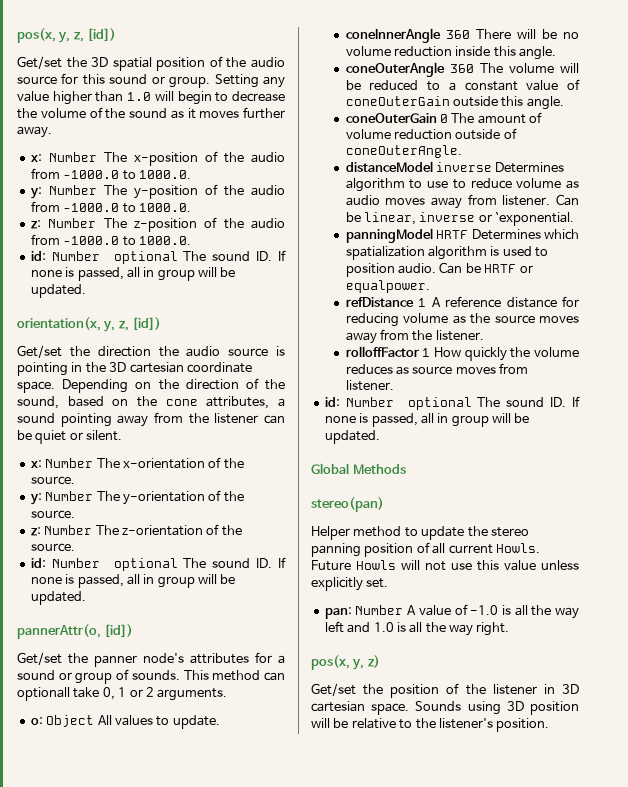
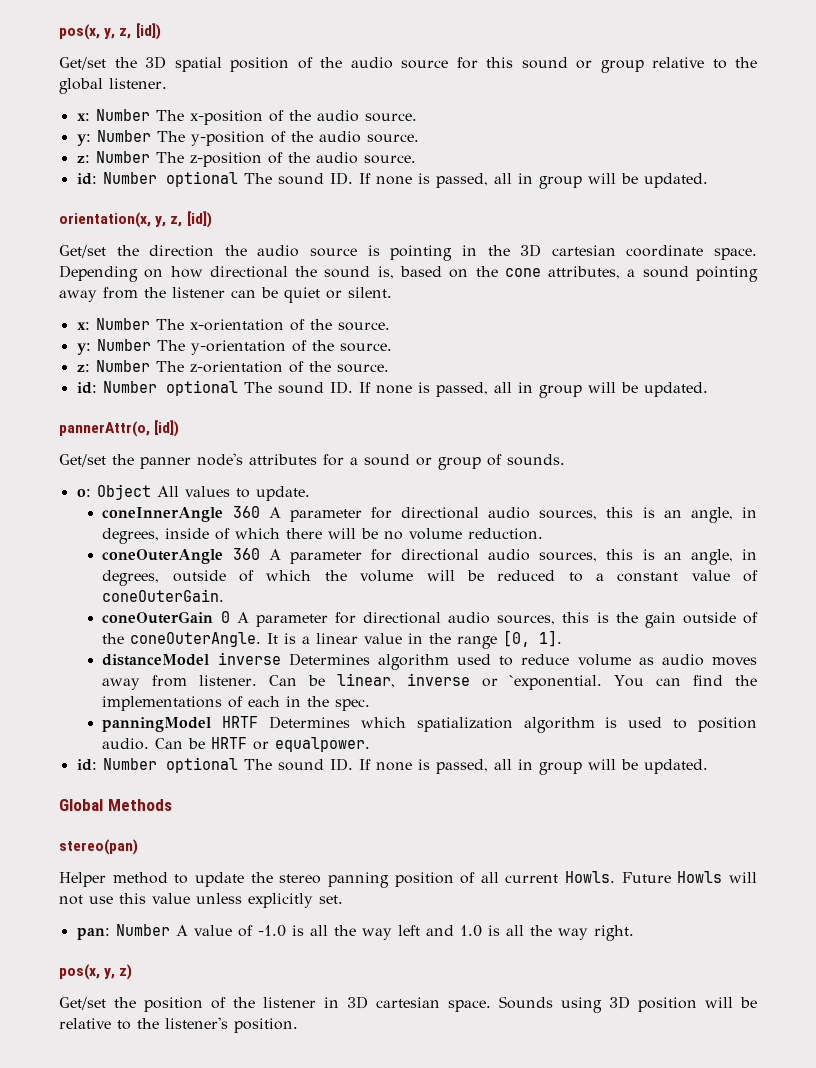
[169,74,285,88] [17,91,285,105] [17,107,285,119] [17,126,52,138] group. Setting any value higher than 1.0 will begin to decrease the volume of the sound as it moves further away. -> [600,57,757,73] [59,78,167,94] group relative to the global listener.
[30,168,191,180] from -1000.0 to 1000.0. -> [364,113,417,122] source.
[30,201,191,213] from -1000.0 to 1000.0. -> [366,134,419,143] source.
[30,234,191,246] from -1000.0 to 1000.0. -> [363,155,416,164] source.
[158,378,285,390] [17,396,59,409] the direction of the sound, -> [170,266,394,279] how directional the sound is,
[183,670,285,681] [17,687,228,701] This method can optionall take 0, 1 or 2 arguments. -> (565, 460) none
[475,29,579,39] [345,46,557,60] [345,62,503,77] There will be no volume reduction inside this angle. // coneOuterAngle 360 The -> [268,507,758,523] [102,528,544,544] [102,548,758,565] [102,570,347,586] A parameter for directional audio sources, this is an angle, in degrees, inside of which there will be no volume reduction. // coneOuterAngle 360 A parameter for directional audio sources, this is an angle, in degrees, outside of which the
[345,96,564,110] [345,112,543,124] [345,128,517,140] coneOuterGain outside this angle. // coneOuterGain 0 The amount of volume reduction outside of -> [102,589,225,602] [102,611,758,628] [102,633,125,644] coneOuterGain. // coneOuterGain 0 A parameter for directional audio sources, this is the gain outside of the
(462, 151) none -> [267,630,563,649] It is a linear value in the range [0, 1].
[409,179,449,189] to use -> [457,654,492,665] used
(575, 219) none -> [614,675,757,687] [102,696,371,711] You can find the implementations of each in the spec.
[345,296,579,308] [345,313,579,327] [345,329,484,344] [345,346,579,361] [345,363,529,375] [345,380,394,391] // refDistance 1 A reference distance for reducing volume as the source moves away from the listener. // rolloffFactor 1 How quickly the volume reduces as source moves from listener. -> (371, 744) none

